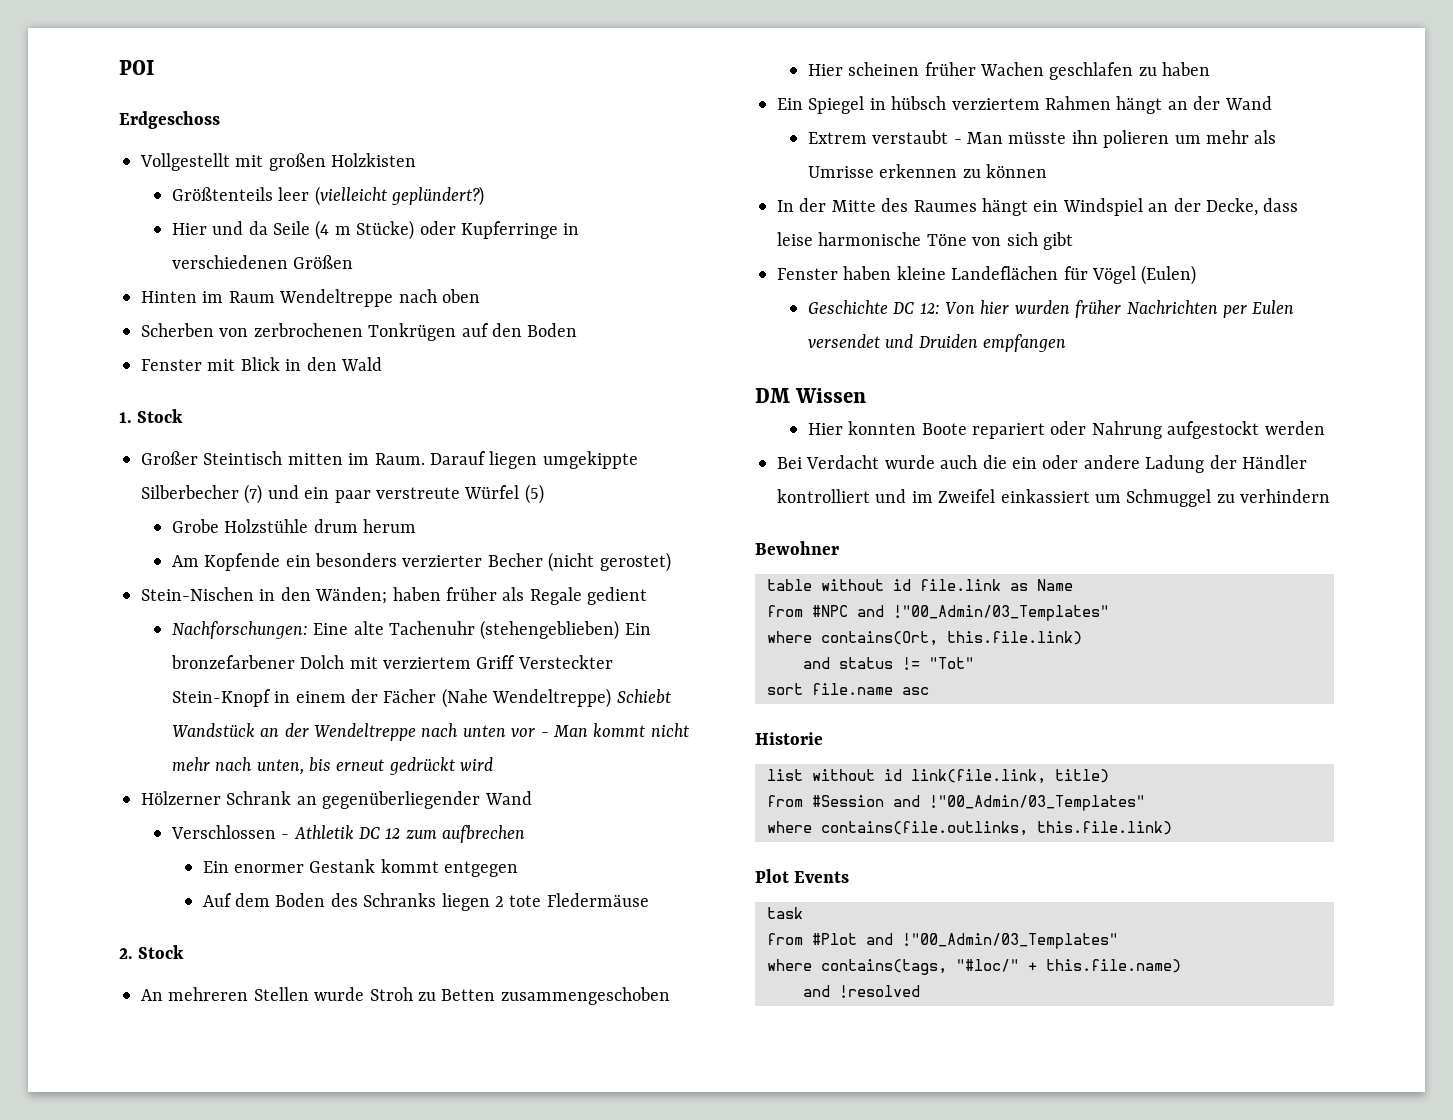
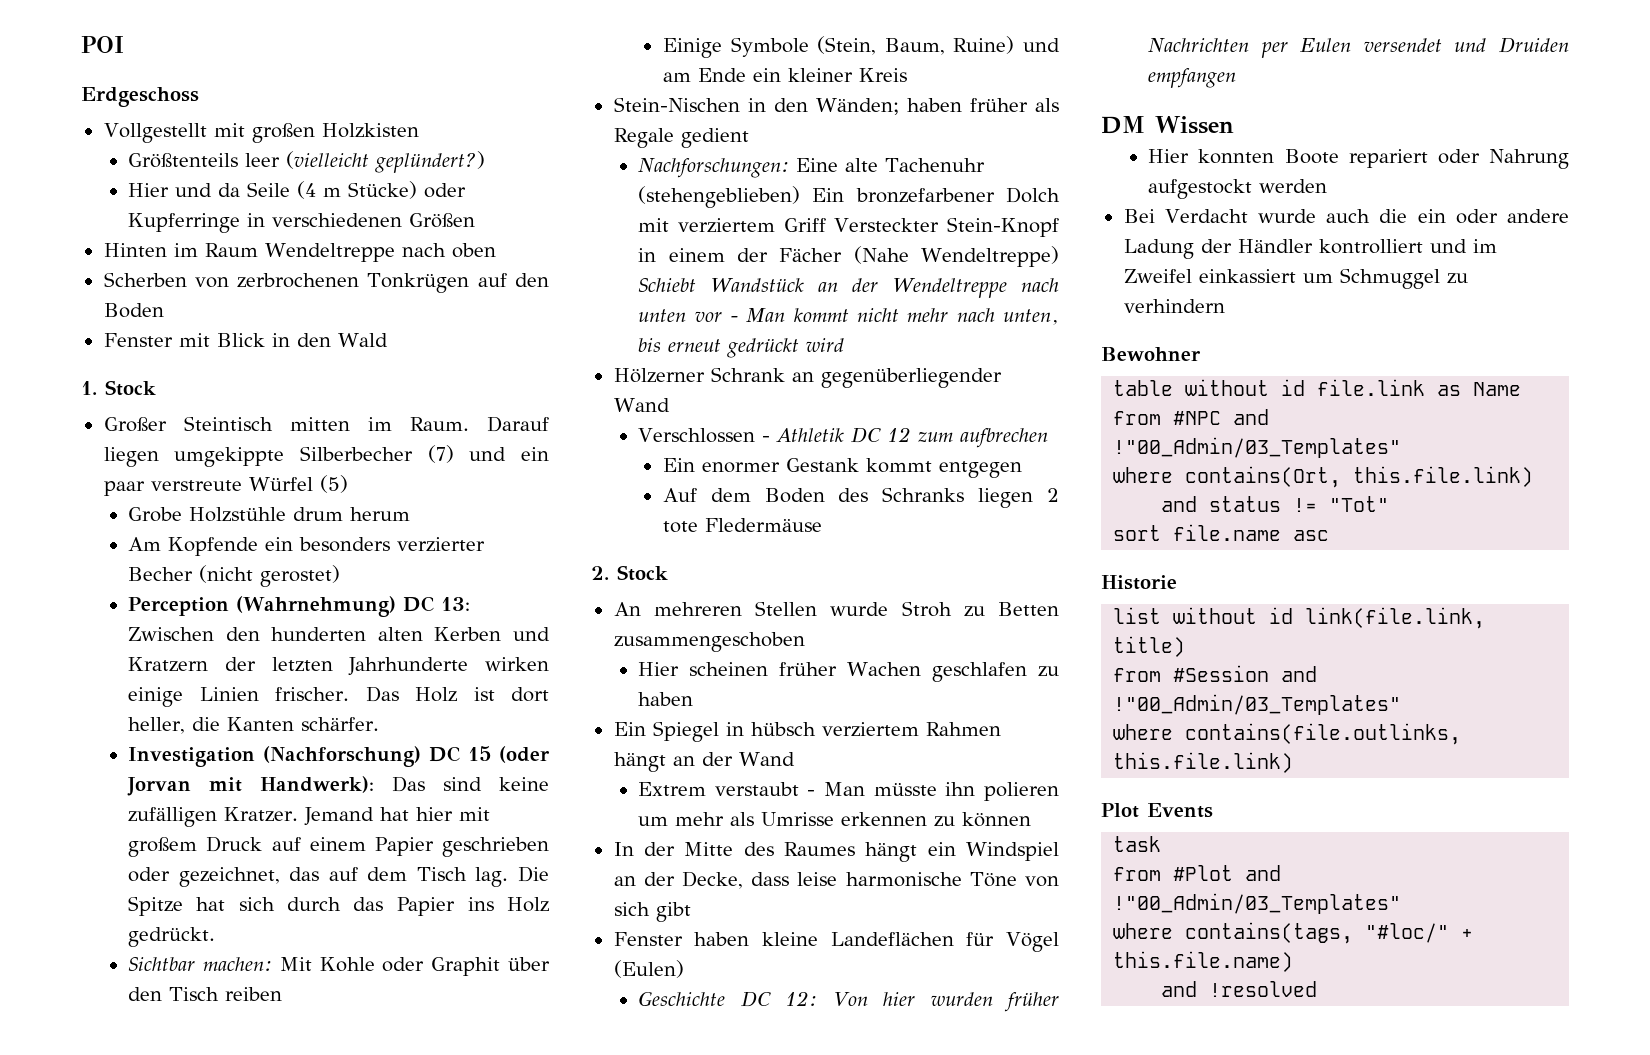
(671, 562) none -> [128,596,471,617] [128,627,550,641] [128,657,549,676] [128,686,550,707] [128,717,380,734] [128,746,550,767] [127,776,549,796] [128,807,491,827] [128,836,549,857] [128,866,549,887] [128,896,550,916] [128,927,216,947] [128,957,550,976] [128,987,283,1001] [662,36,1060,58] [662,68,907,82] // Perception (Wahrnehmung) DC 13: Zwischen den hunderten alten Kerben und Kratzern der letzten Jahrhunderte wirken einige Linien frischer. Das Holz ist dort heller, die Kanten schärfer. // Investigation (Nachforschung) DC 15 (oder Jorvan mit Handwerk): Das sind keine zufälligen Kratzer. Jemand hat hier mit großem Druck auf einem Papier geschrieben oder gezeichnet, das auf dem Tisch lag. Die Spitze hat sich durch das Papier ins Holz gedrückt. // Sichtbar machen: Mit Kohle oder Graphit über den Tisch reiben // Einige Symbole (Stein, Baum, Ruine) und am Ende ein kleiner Kreis

